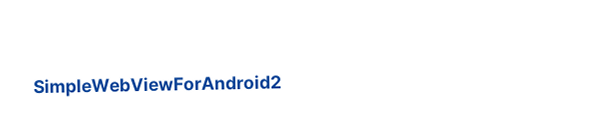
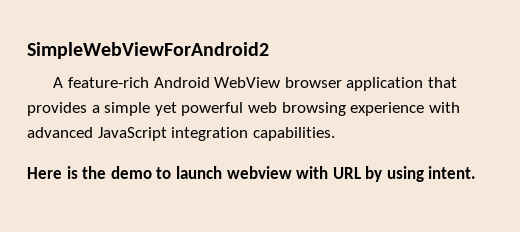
(282, 86) none -> [53,77,457,91] [27,102,460,116] [27,127,335,141] [27,166,477,182] // A feature-rich Android WebView browser application that provides a simple yet powerful web browsing experience with advanced JavaScript integration capabilities. // Here is the demo to launch webview with URL by using intent.

